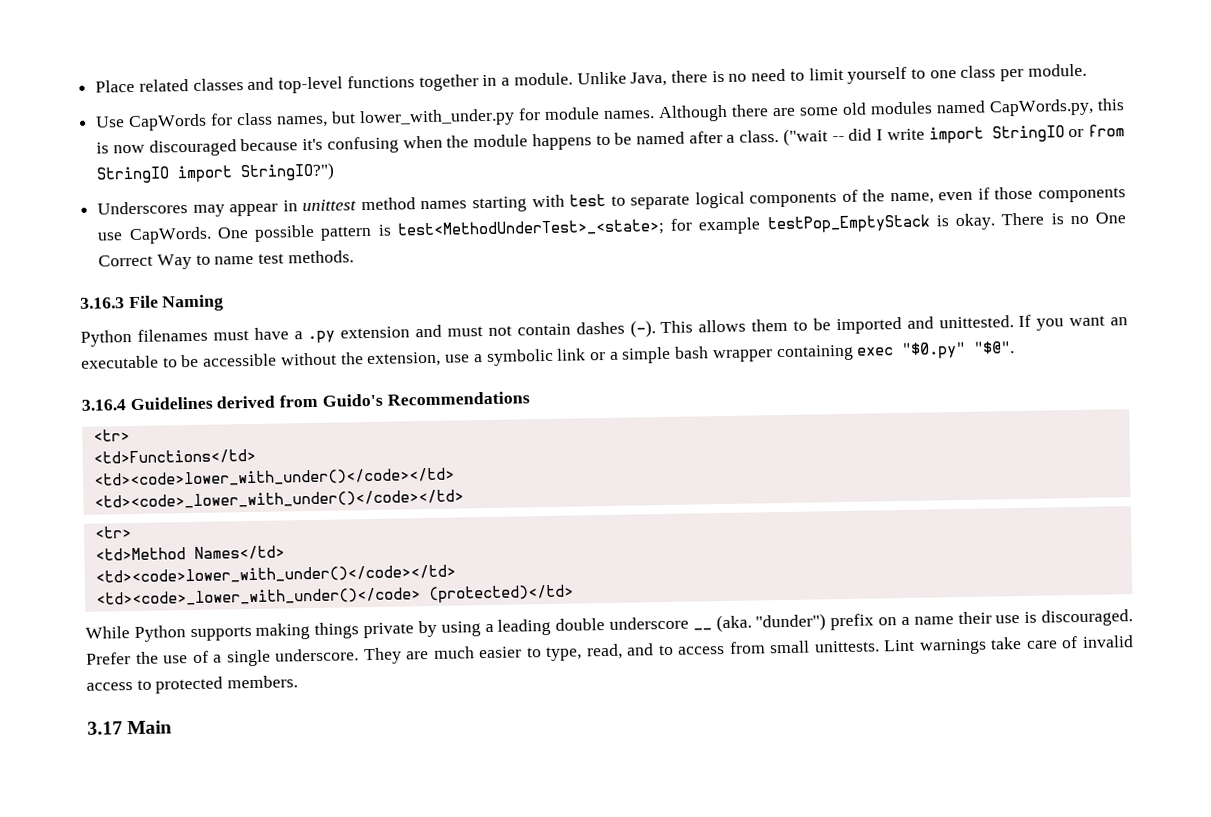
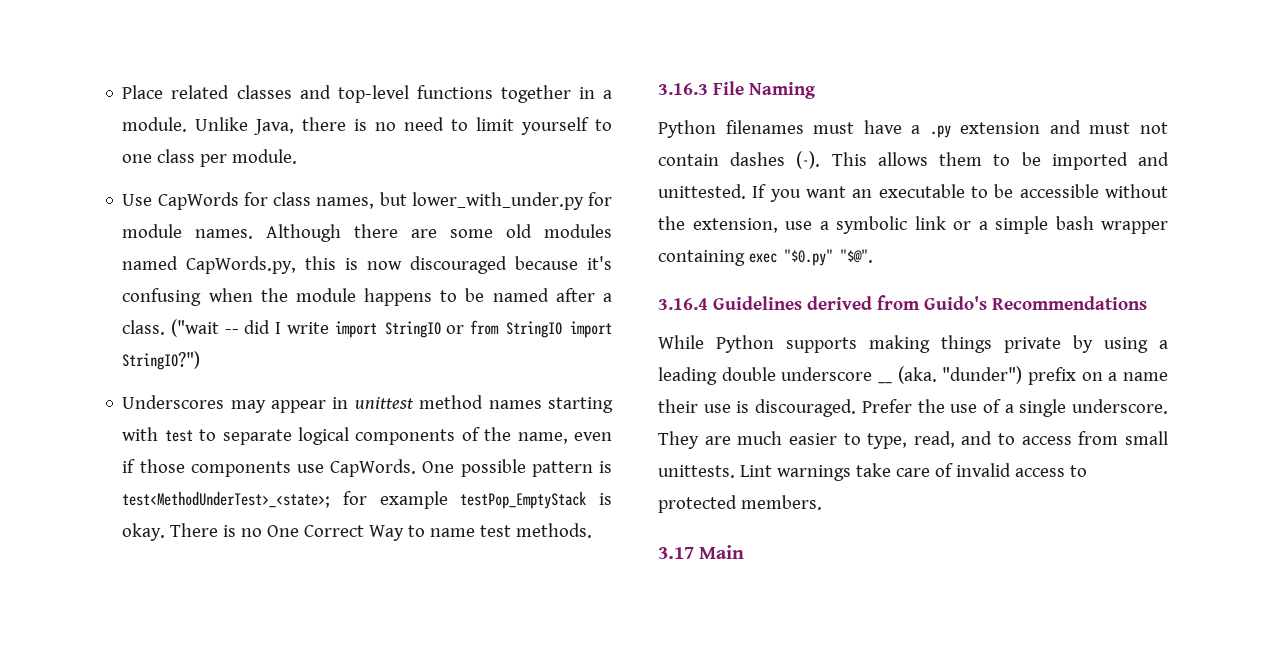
[92,429,130,442] [92,448,256,465] [93,467,455,488] [93,489,464,510] [93,526,132,539] [94,545,285,561] [94,564,456,585] [95,584,574,607] // <tr> // <td>Functions</td> // <td><code>lower_with_under()</code></td> // <td><code>_lower_with_under()</code></td> // <tr> // <td>Method Names</td> // <td><code>lower_with_under()</code></td> // <td><code>_lower_with_under()</code> (protected)</td> -> (1147, 303) none

